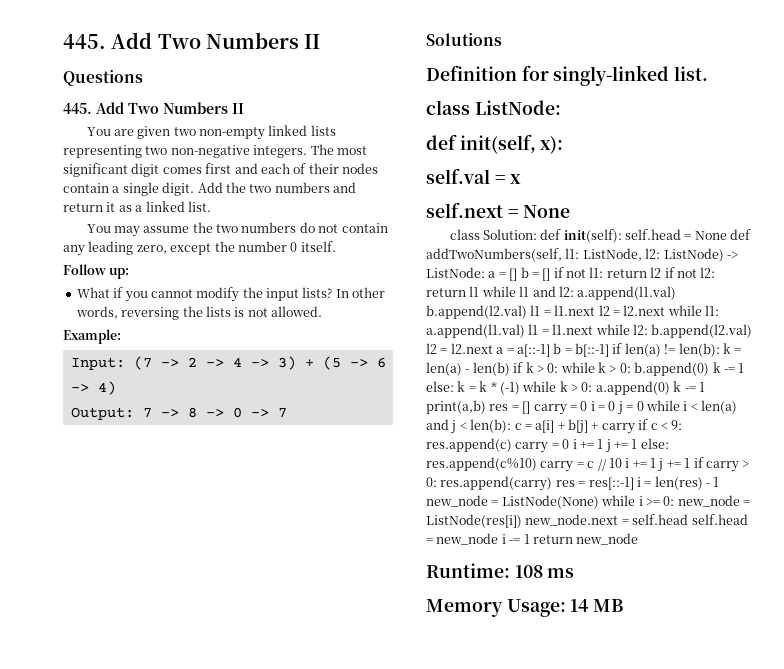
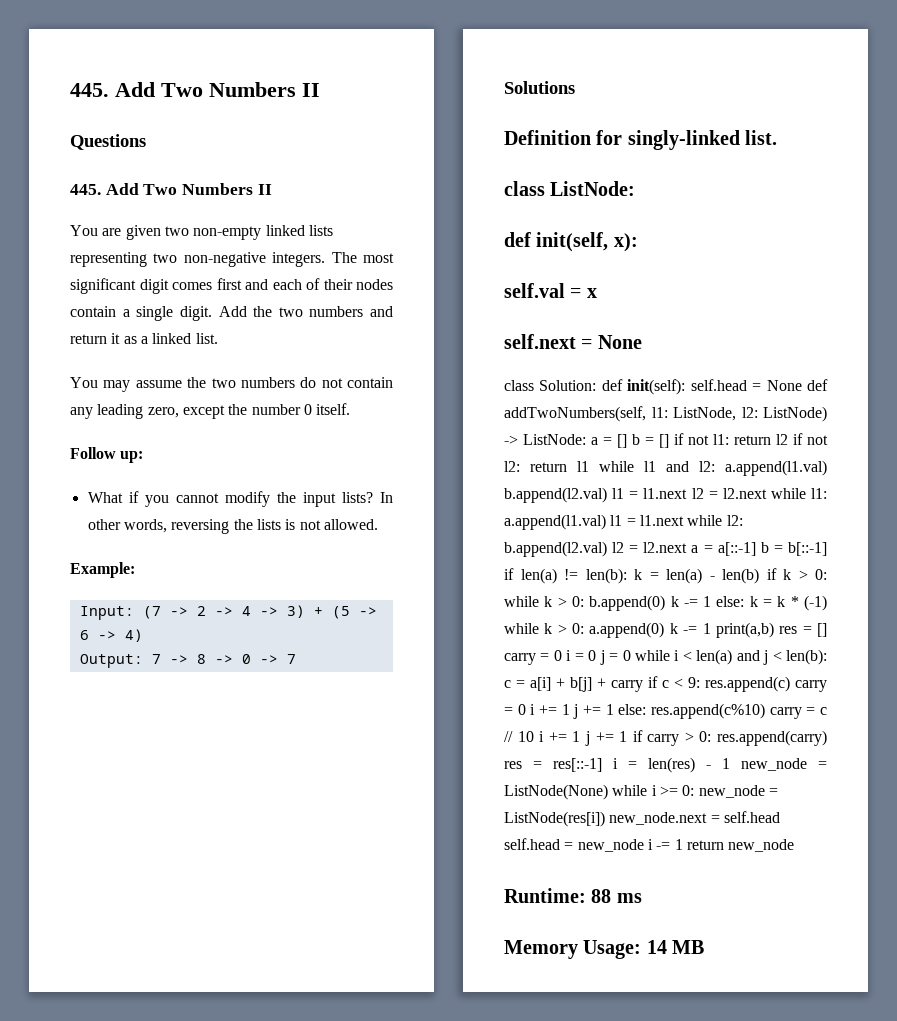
[514,565,543,578] 108 -> [591,889,612,903] 88

